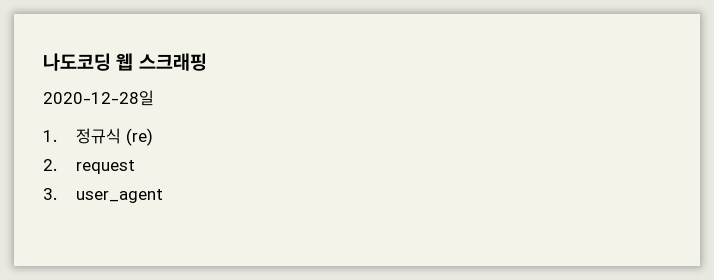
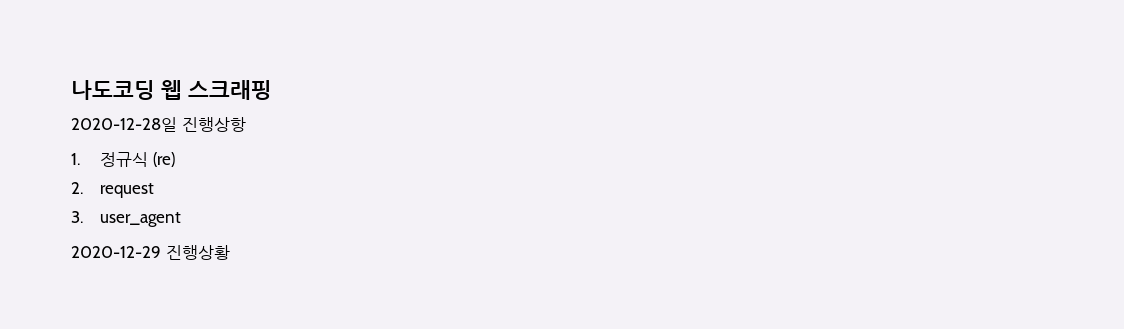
(154, 98) none -> [181,117,246,132] 진행상항
(164, 196) none -> [71,245,230,260] // 2020-12-29 진행상황

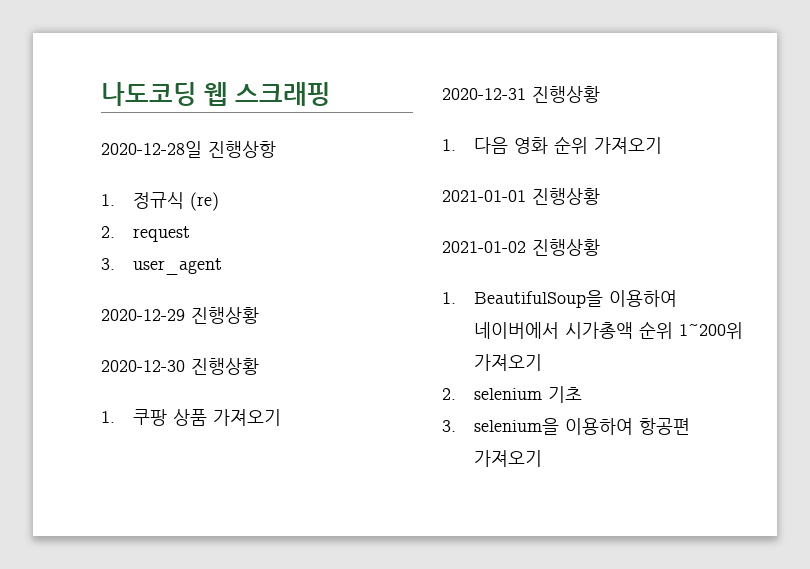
(230, 252) none -> [101,358,259,375] [101,409,282,426] [442,86,600,103] [442,136,663,154] [442,188,600,205] [442,239,600,256] [442,290,678,308] [474,321,744,339] [474,354,543,371] [442,386,583,403] [442,418,691,435] [474,450,543,467] // 2020-12-30 진행상황 // 1. 쿠팡 상품 가져오기 // 2020-12-31 진행상황 // 1. 다음 영화 순위 가져오기 // 2021-01-01 진행상황 // 2021-01-02 진행상황 // 1. BeautifulSoup을 이용하여 네이버에서 시가총액 순위 1~200위 가져오기 // 2. selenium 기초 // 3. selenium을 이용하여 항공편 가져오기

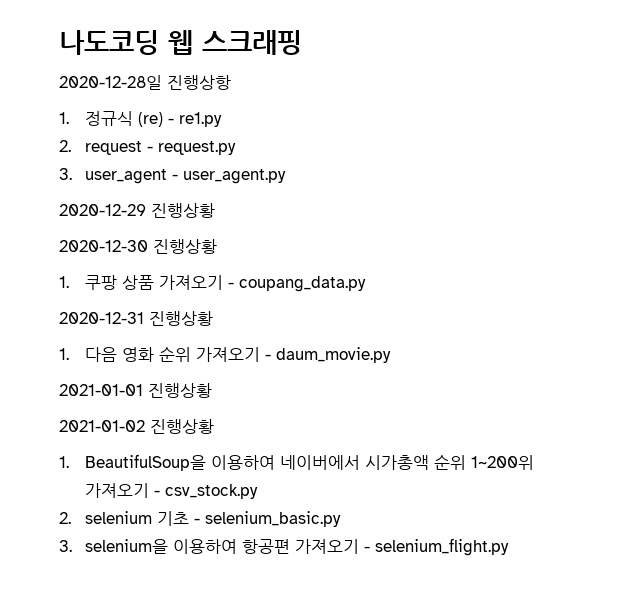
(220, 201) none -> [168,112,223,127] - re1.py
(191, 234) none -> [147,141,237,155] - request.py
(223, 266) none -> [172,169,287,184] - user_agent.py
(282, 417) none -> [228,276,367,292] - coupang_data.py
(663, 145) none -> [265,347,392,363] - daum_movie.py
(543, 362) none -> [154,484,259,499] - csv_stock.py
(583, 394) none -> [194,511,342,527] - selenium_basic.py
(543, 458) none -> [364,538,510,556] - selenium_flight.py

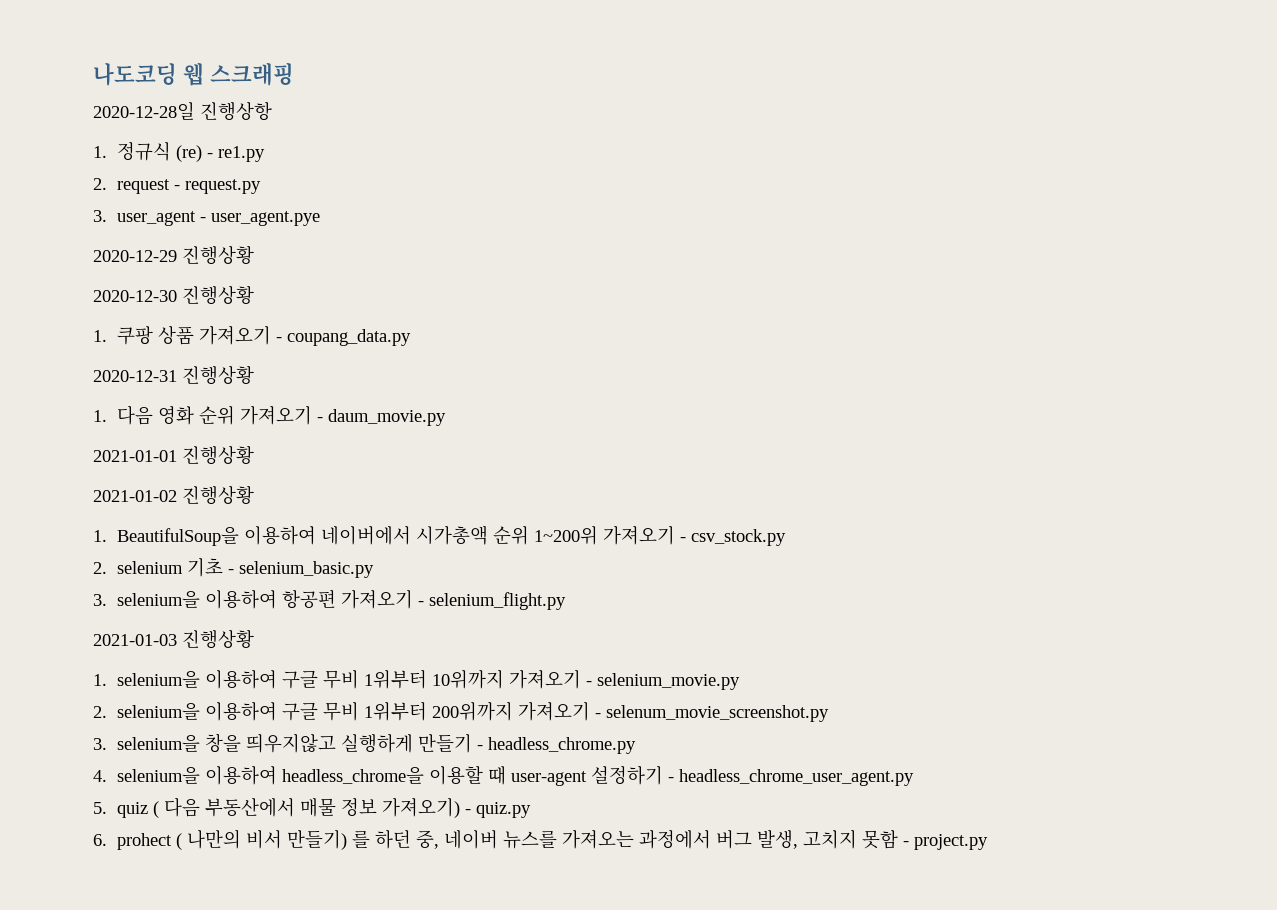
[183,169,287,184] user_agent.py -> [211,211,321,226] user_agent.pye
(510, 547) none -> [93,629,254,649] [93,669,741,690] [93,701,830,722] [93,733,637,754] [93,766,915,786] [93,797,532,818] [93,829,989,850] // 2021-01-03 진행상황 // 1. selenium을 이용하여 구글 무비 1위부터 10위까지 가져오기 - selenium_movie.py // 2. selenium을 이용하여 구글 무비 1위부터 200위까지 가져오기 - selenum_movie_screenshot.py // 3. selenium을 창을 띄우지않고 실행하게 만들기 - headless_chrome.py // 4. selenium을 이용하여 headless_chrome을 이용할 때 user-agent 설정하기 - headless_chrome_user_agent.py // 5. quiz ( 다음 부동산에서 매물 정보 가져오기) - quiz.py // 6. prohect ( 나만의 비서 만들기) 를 하던 중, 네이버 뉴스를 가져오는 과정에서 버그 발생, 고치지 못함 - project.py

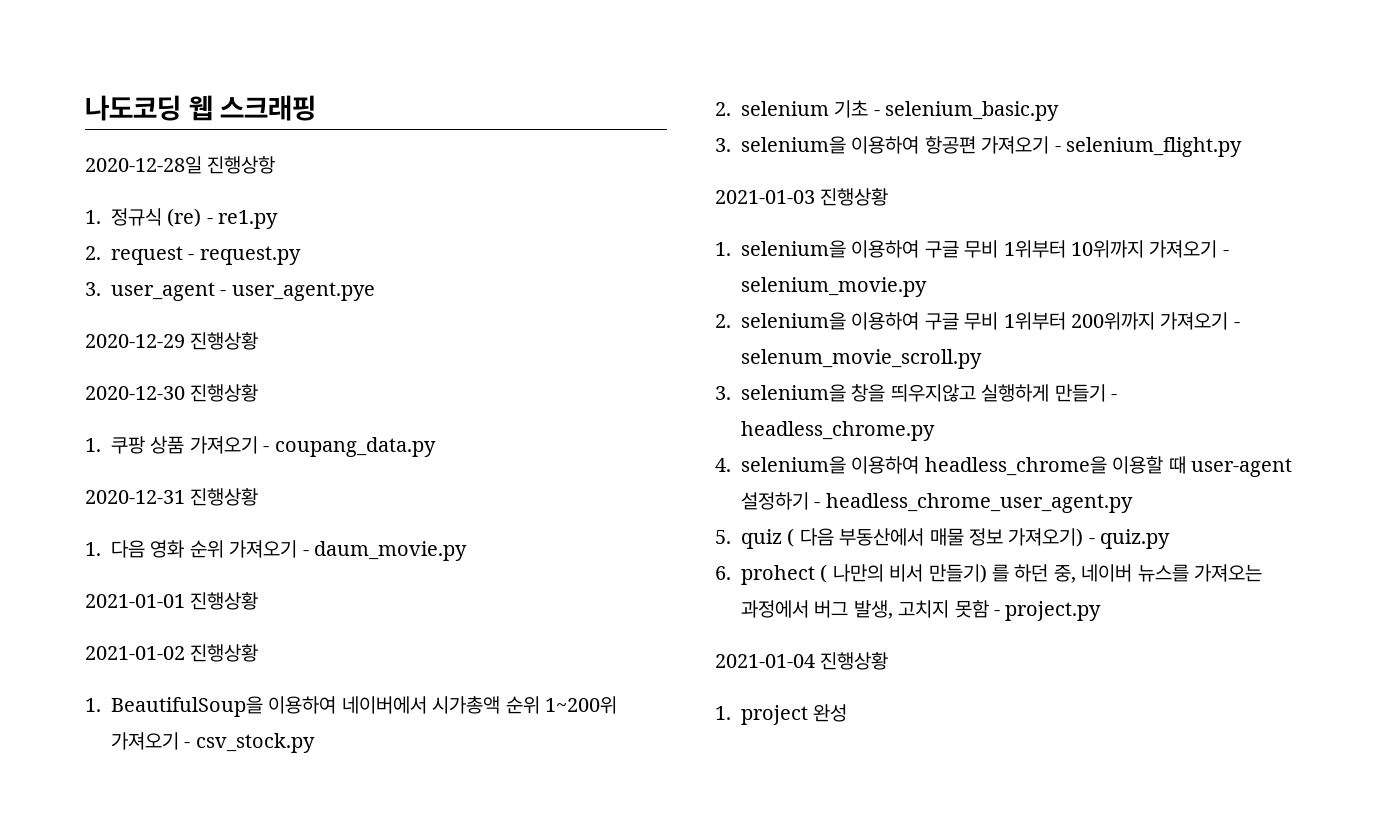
[606,705,830,722] selenum_movie_screenshot.py -> [741,349,982,369] selenum_movie_scroll.py
(989, 842) none -> [715,652,889,670] [715,704,848,725] // 2021-01-04 진행상황 // 1. project 완성

